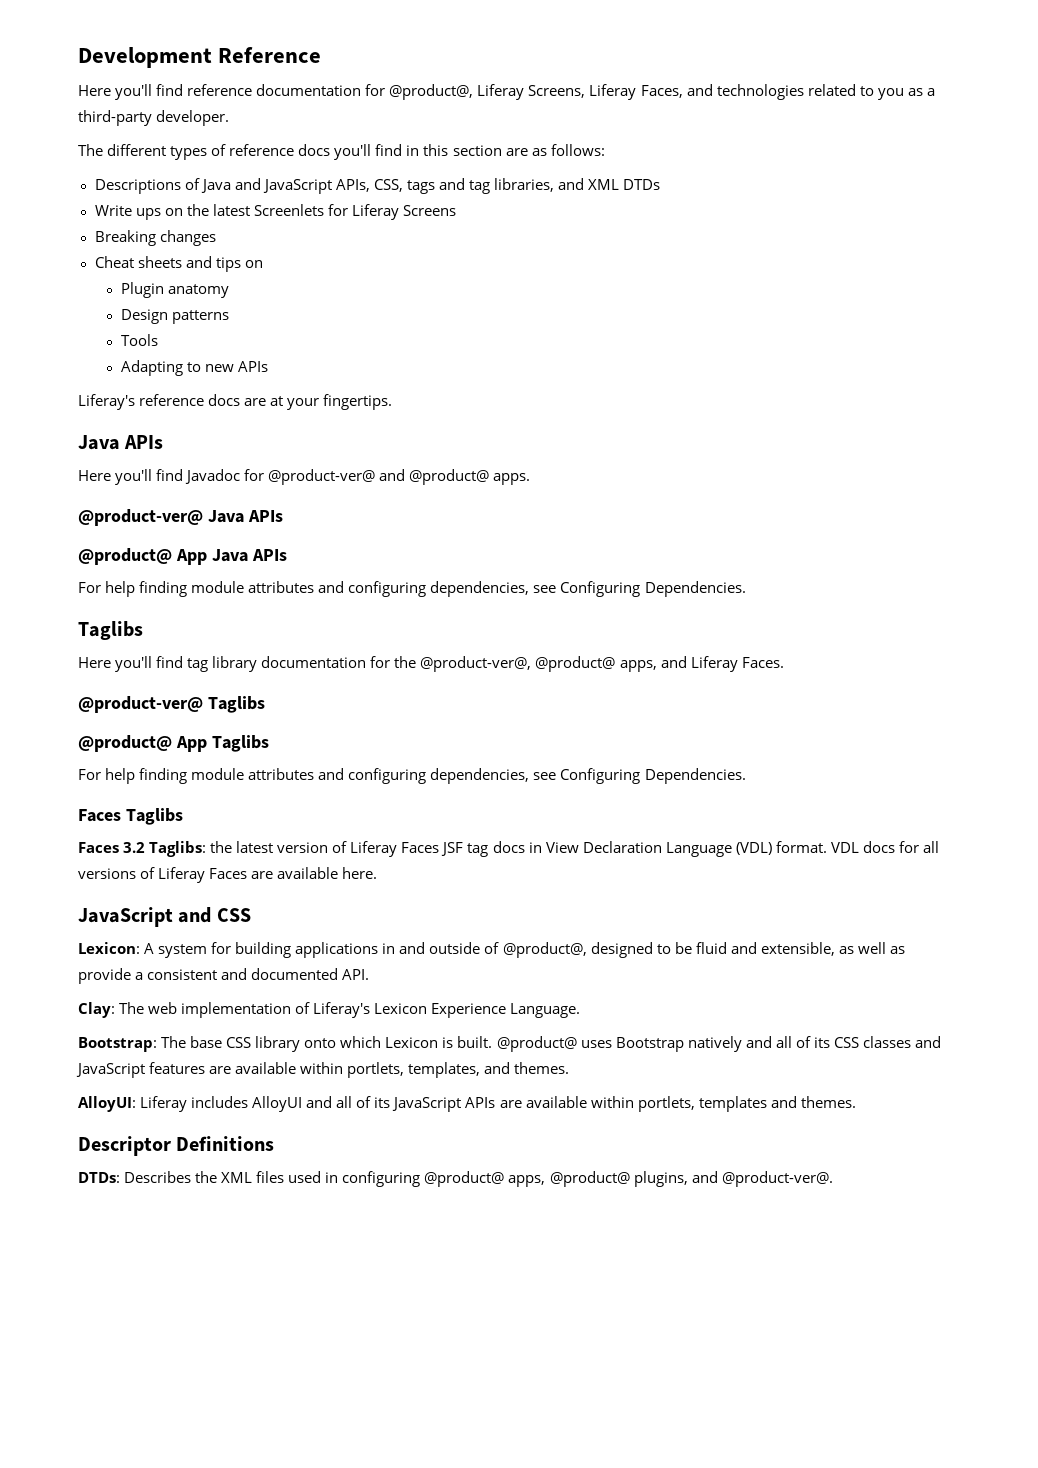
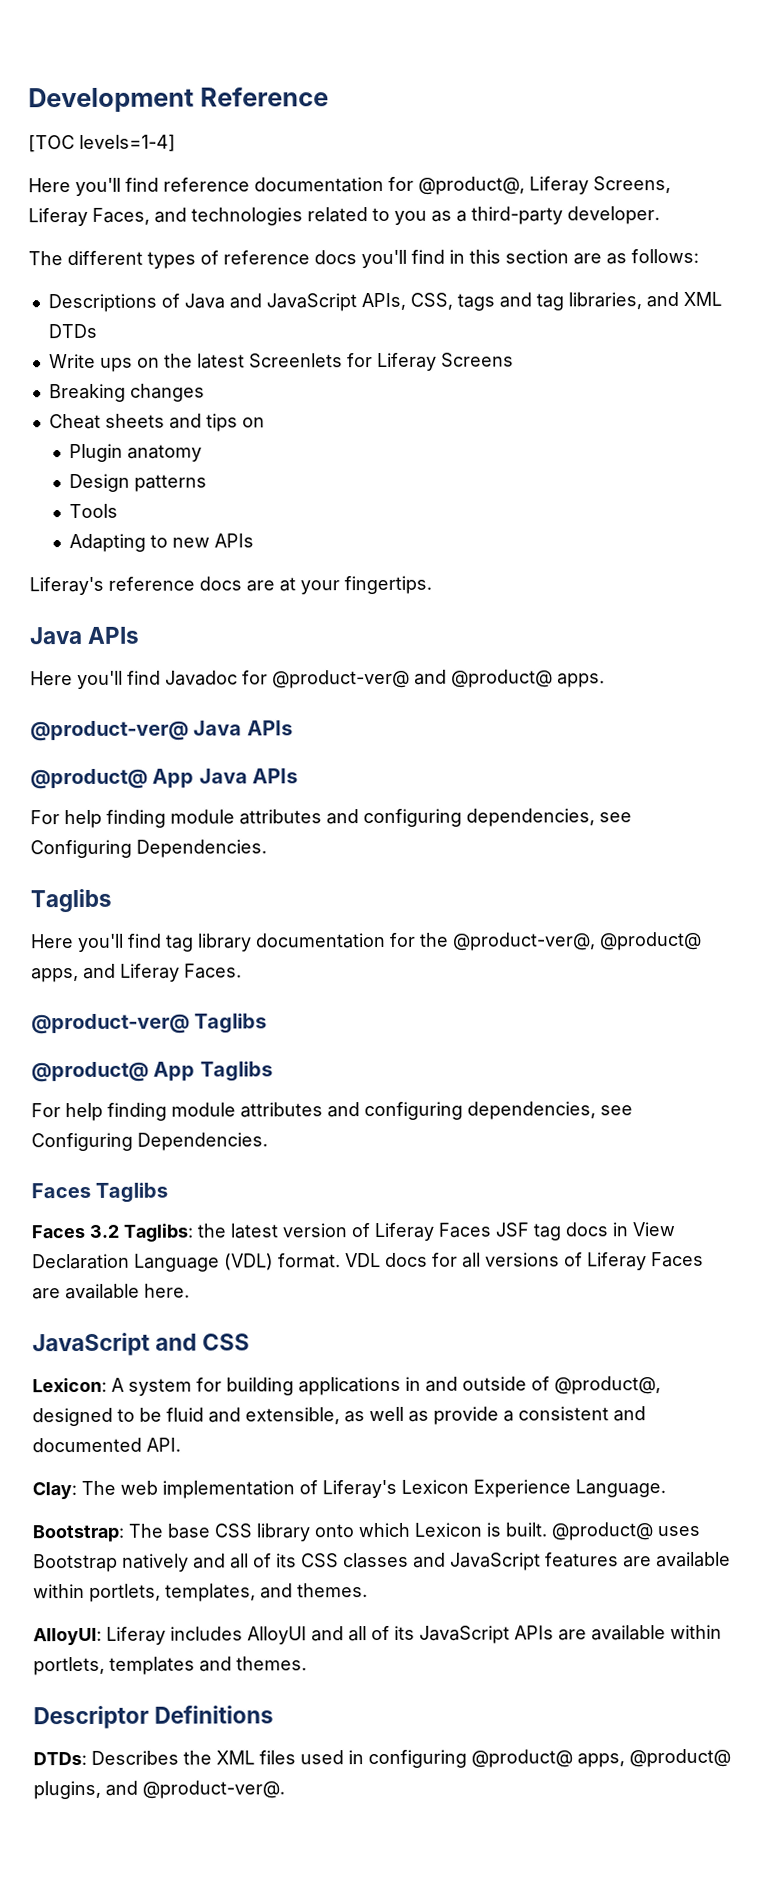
(322, 55) none -> [28,134,176,153] // [TOC levels=1-4]

